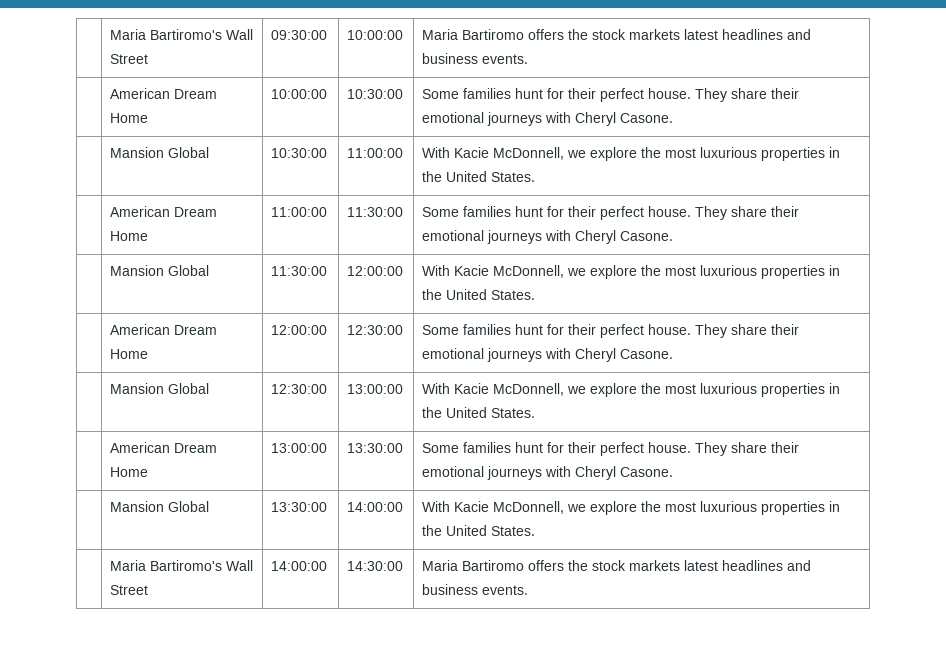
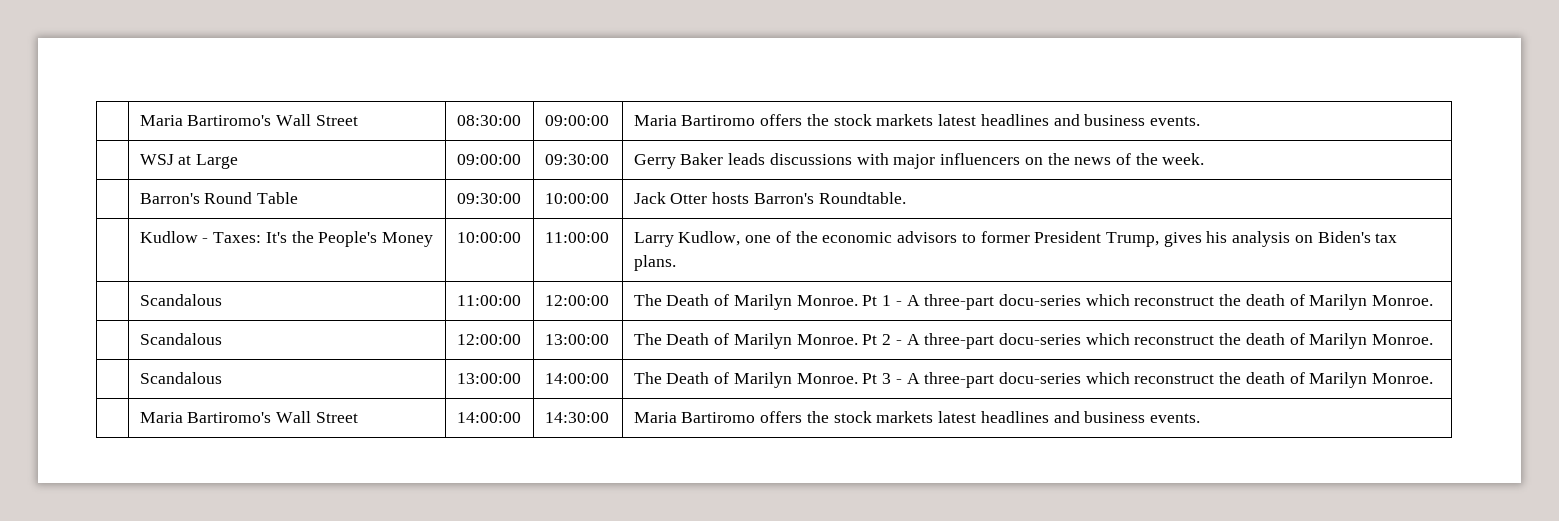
[110,29,254,40] [110,54,149,64] [271,30,328,40] [347,30,404,40] | Maria Bartiromo's Wall Street | 09:30:00 | 10:00:00 -> [139,114,358,126] [456,115,521,126] [544,115,609,126] | Maria Bartiromo's Wall Street | 08:30:00 | 09:00:00
[110,88,218,99] [110,113,149,123] [271,89,328,99] [347,89,404,99] [422,88,800,102] [422,112,674,126] [110,147,210,158] [271,148,328,158] [347,148,404,158] [422,147,841,161] [422,171,536,182] [110,206,218,217] [110,231,149,241] [271,207,328,217] [347,207,404,217] [422,206,800,220] [422,230,674,244] [110,265,210,276] [271,266,328,276] [347,266,404,276] [422,265,841,279] [422,289,536,300] [110,324,218,335] [110,349,149,359] [271,325,328,335] [347,325,404,335] [422,324,800,338] [422,348,674,362] [110,383,210,394] [271,384,328,394] [347,384,404,394] [422,383,841,397] [422,407,536,418] [110,442,218,453] [110,467,149,477] [271,443,328,453] [347,443,404,453] [422,442,800,456] [422,466,674,480] [110,501,210,512] [271,502,328,512] [347,502,404,512] [422,501,841,515] [422,525,536,536] American Dream Home | 10:00:00 | 10:30:00 | Some families hunt for their perfect house. They share their emotional journeys with Cheryl Casone. // | Mansion Global | 10:30:00 | 11:00:00 | With Kacie McDonnell, we explore the most luxurious properties in the United States. // | American Dream Home | 11:00:00 | 11:30:00 | Some families hunt for their perfect house. They share their emotional journeys with Cheryl Casone. // | Mansion Global | 11:30:00 | 12:00:00 | With Kacie McDonnell, we explore the most luxurious properties in the United States. // | American Dream Home | 12:00:00 | 12:30:00 | Some families hunt for their perfect house. They share their emotional journeys with Cheryl Casone. // | Mansion Global | 12:30:00 | 13:00:00 | With Kacie McDonnell, we explore the most luxurious properties in the United States. // | American Dream Home | 13:00:00 | 13:30:00 | Some families hunt for their perfect house. They share their emotional journeys with Cheryl Casone. // | Mansion Global | 13:30:00 | 14:00:00 | With Kacie McDonnell, we explore the most luxurious properties in the United States. -> [139,154,239,169] [456,154,521,165] [544,154,609,165] [633,153,1205,169] [139,192,299,204] [456,193,521,204] [544,193,609,204] [633,192,906,204] [139,231,434,247] [456,232,521,243] [544,232,609,243] [633,231,1398,247] [633,255,676,271] [139,294,222,306] [456,295,521,306] [544,295,609,306] [633,294,1434,310] [139,333,222,345] [456,334,521,345] [544,334,609,345] [633,333,1434,349] [139,372,222,384] [456,373,521,384] [544,373,609,384] [633,372,1434,388] WSJ at Large | 09:00:00 | 09:30:00 | Gerry Baker leads discussions with major influencers on the news of the week. // | Barron's Round Table | 09:30:00 | 10:00:00 | Jack Otter hosts Barron's Roundtable. // | Kudlow - Taxes: It's the People's Money | 10:00:00 | 11:00:00 | Larry Kudlow, one of the economic advisors to former President Trump, gives his analysis on Biden's tax plans. // | Scandalous | 11:00:00 | 12:00:00 | The Death of Marilyn Monroe. Pt 1 - A three-part docu-series which reconstruct the death of Marilyn Monroe. // | Scandalous | 12:00:00 | 13:00:00 | The Death of Marilyn Monroe. Pt 2 - A three-part docu-series which reconstruct the death of Marilyn Monroe. // | Scandalous | 13:00:00 | 14:00:00 | The Death of Marilyn Monroe. Pt 3 - A three-part docu-series which reconstruct the death of Marilyn Monroe.

